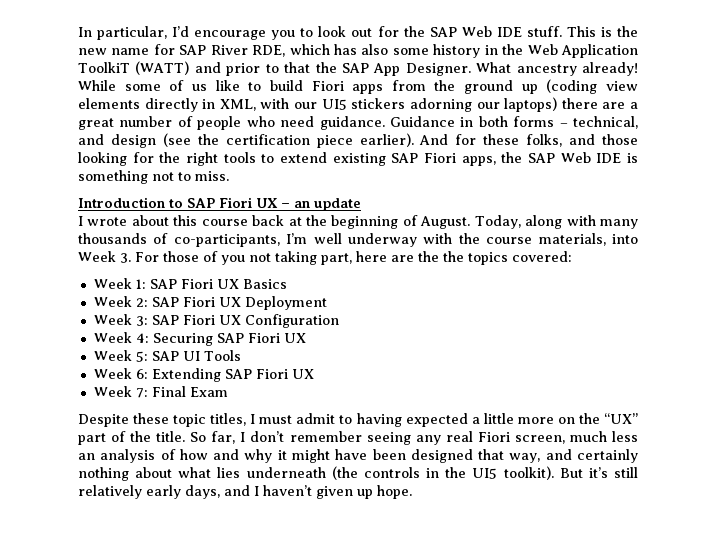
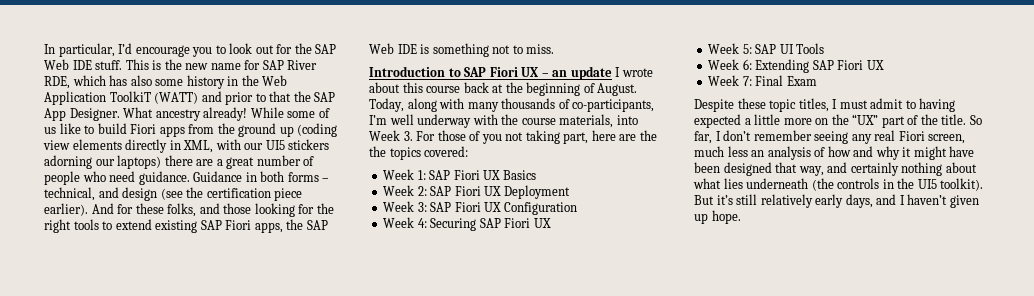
(361, 204) // -> (612, 73) none

